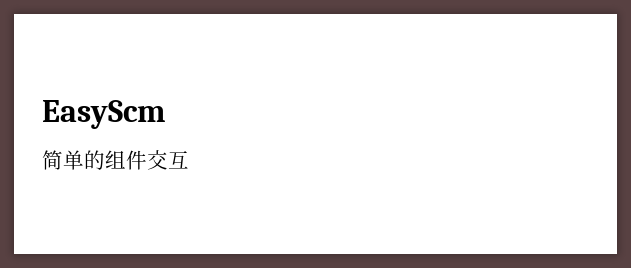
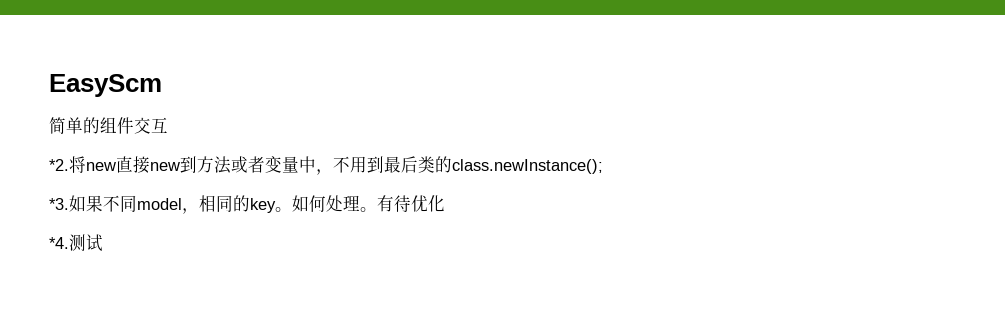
(189, 160) none -> [49,156,603,175] [49,195,445,214] [49,234,103,251] // *2.将new直接new到方法或者变量中，不用到最后类的class.newInstance(); // *3.如果不同model，相同的key。如何处理。有待优化 // *4.测试

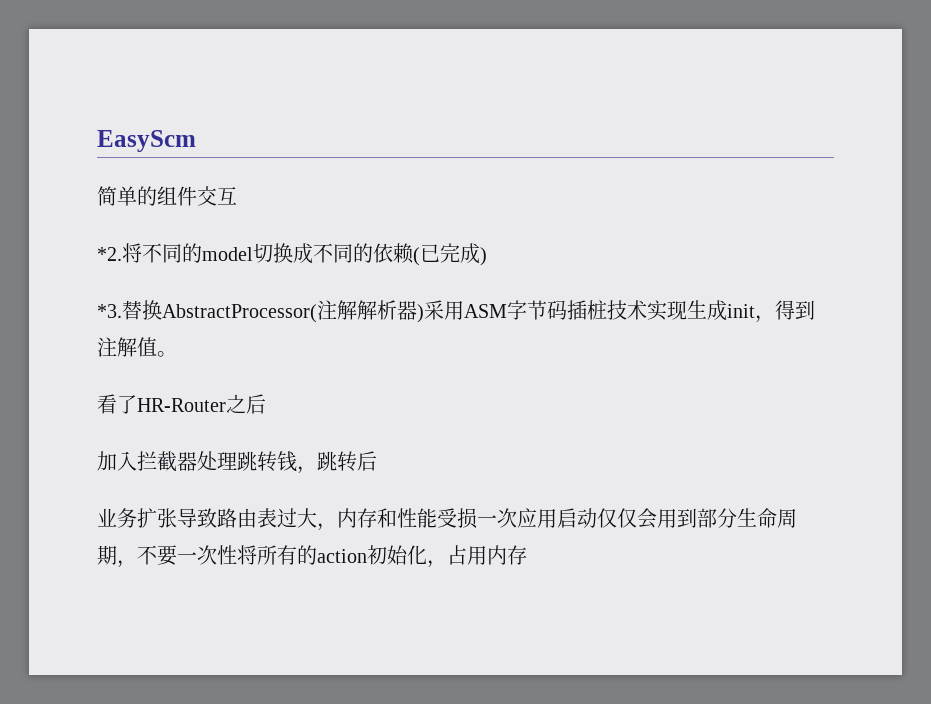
[86,156,603,175] [49,195,445,214] [49,234,103,251] new直接new到方法或者变量中，不用到最后类的class.newInstance(); // *3.如果不同model，相同的key。如何处理。有待优化 // *4.测试 -> [142,243,487,266] [97,300,815,323] [97,337,177,357] [97,394,266,414] [97,451,377,474] [97,508,797,531] [97,545,527,568] 不同的model切换成不同的依赖(已完成) // *3.替换AbstractProcessor(注解解析器)采用ASM字节码插桩技术实现生成init，得到注解值。 // 看了HR-Router之后 // 加入拦截器处理跳转钱，跳转后 // 业务扩张导致路由表过大，内存和性能受损一次应用启动仅仅会用到部分生命周期，不要一次性将所有的action初始化，占用内存

